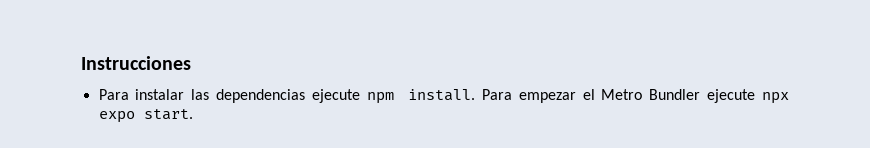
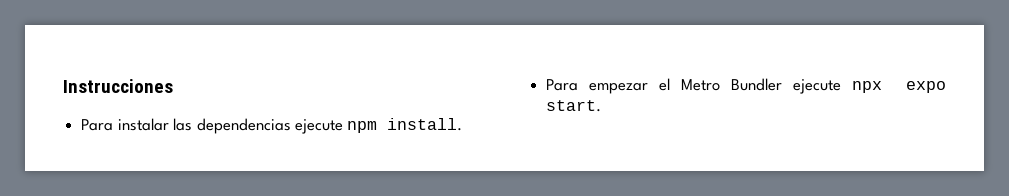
(476, 95) none -> (463, 124) //

